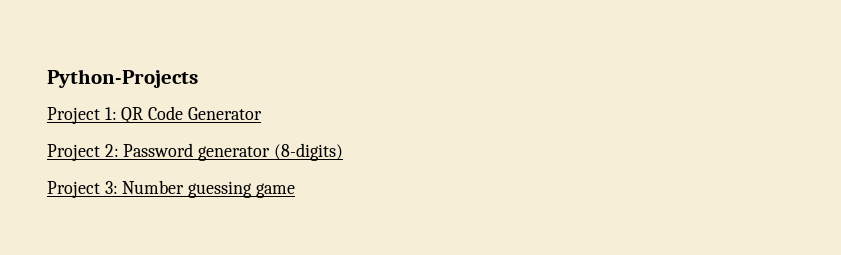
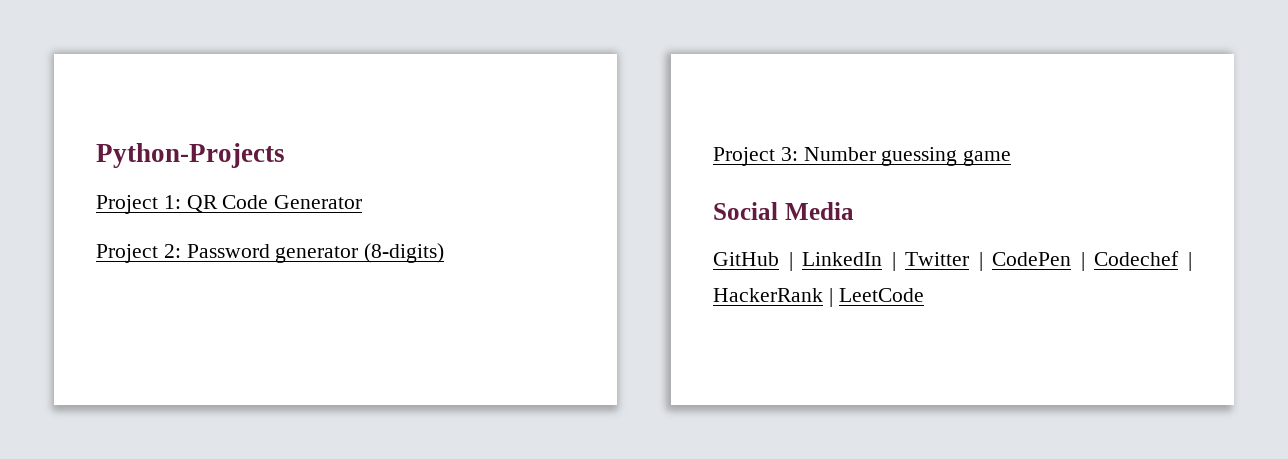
(295, 190) none -> [713,202,854,220] [713,251,1192,271] [713,288,924,307] // Social Media // GitHub | LinkedIn | Twitter | CodePen | Codechef | HackerRank | LeetCode

